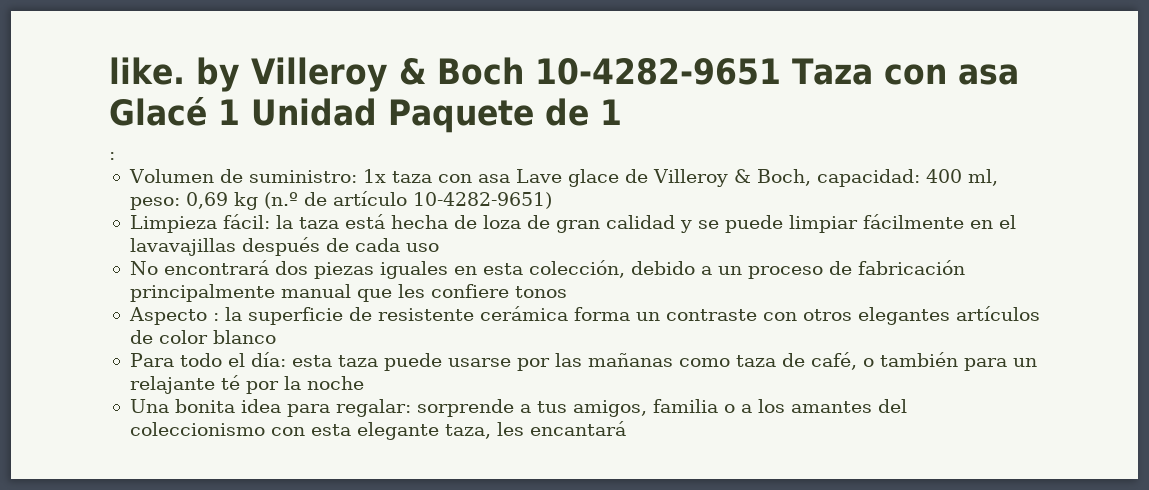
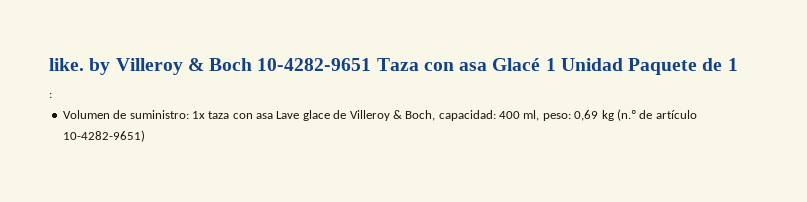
[129,214,1016,233] [129,237,439,256] [129,260,965,279] [129,284,567,302] [128,306,1040,325] [129,330,276,344] [129,352,1037,371] [129,375,364,394] [129,399,907,417] [129,421,626,440] // Limpieza fácil: la taza está hecha de loza de gran calidad y se puede limpiar fácilmente en el lavavajillas después de cada uso // No encontrará dos piezas iguales en esta colección, debido a un proceso de fabricación principalmente manual que les confiere tonos // Aspecto : la superficie de resistente cerámica forma un contraste con otros elegantes artículos de color blanco // Para todo el día: esta taza puede usarse por las mañanas como taza de café, o también para un relajante té por la noche // Una bonita idea para regalar: sorprende a tus amigos, familia o a los amantes del coleccionismo con esta elegante taza, les encantará -> (145, 136) none

